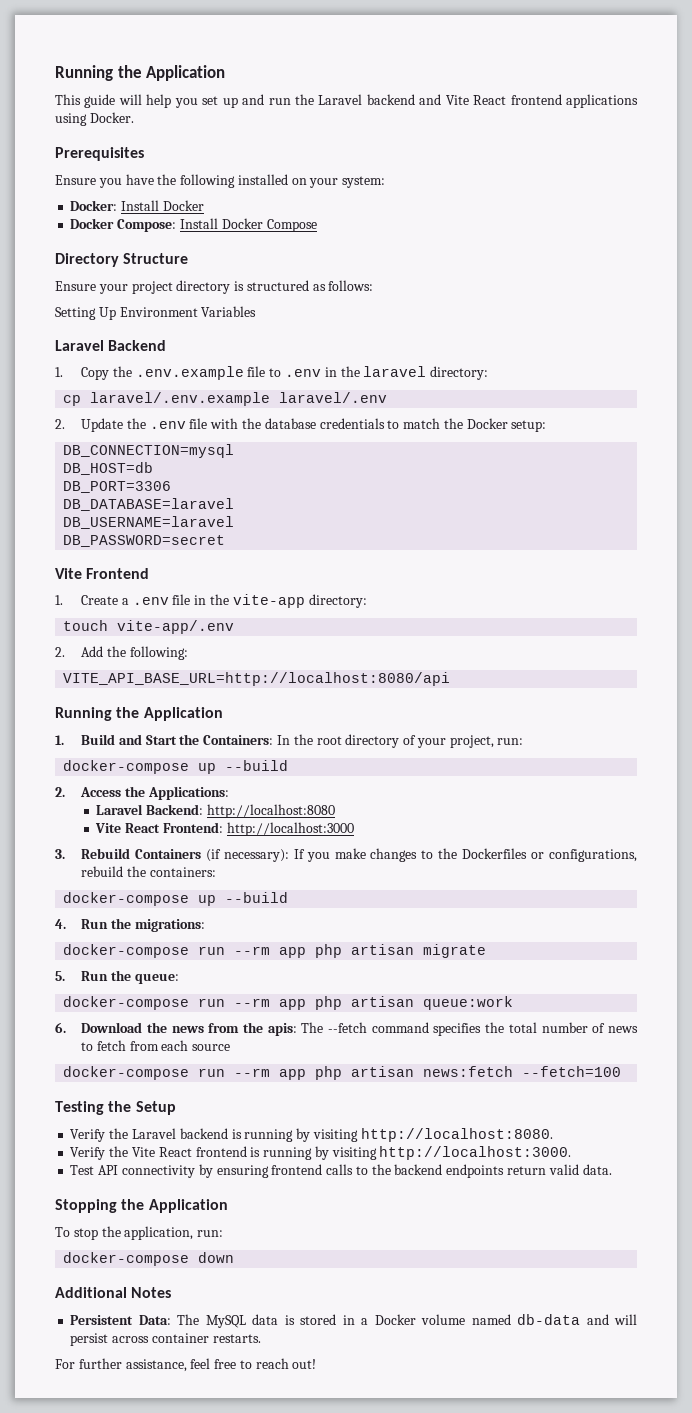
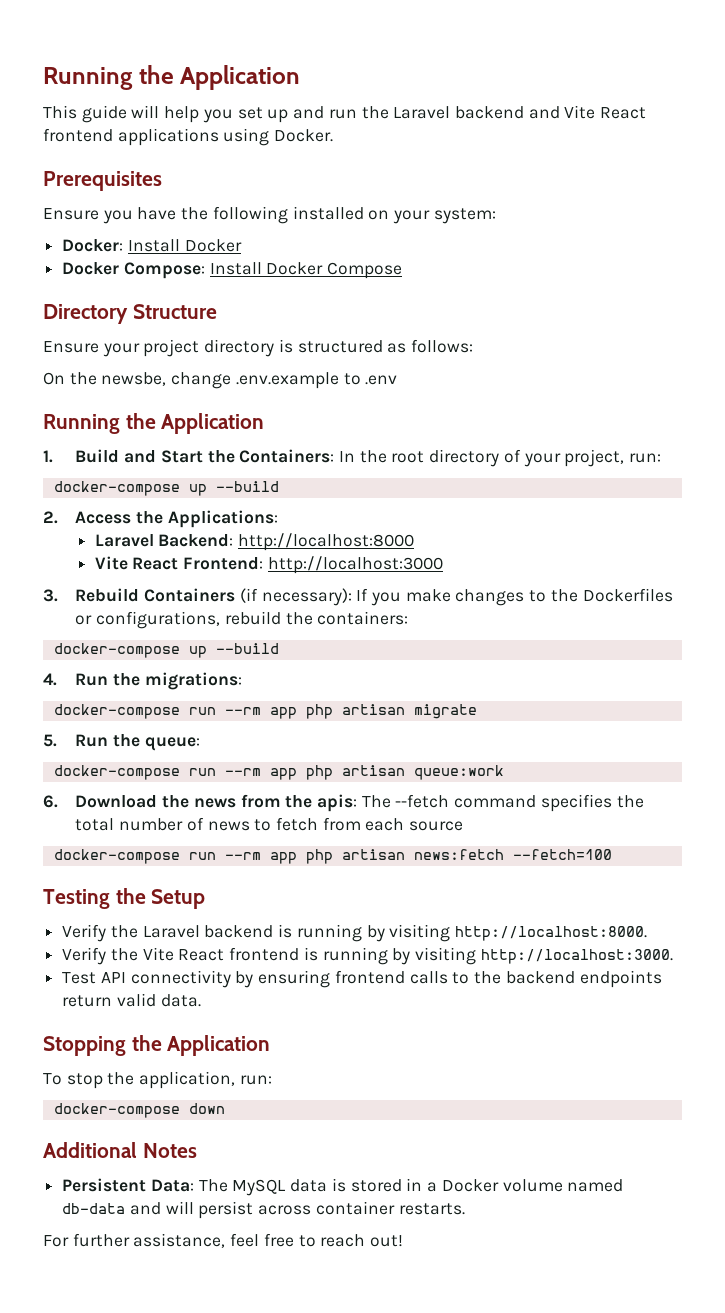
[55,306,257,320] [55,340,167,351] [55,366,489,380] [63,392,388,406] [55,418,547,432] [63,444,235,458] [63,462,154,475] [63,481,172,493] [63,498,235,511] [63,516,235,529] [63,535,226,547] [55,568,150,579] [55,594,367,608] [63,620,235,634] [55,646,188,660] [63,672,451,686] Setting Up Environment Variables // Laravel Backend // 1. Copy the .env.example file to .env in the laravel directory: // cp laravel/.env.example laravel/.env // 2. Update the .env file with the database credentials to match the Docker setup: // DB_CONNECTION=mysql // DB_HOST=db // DB_PORT=3306 // DB_DATABASE=laravel // DB_USERNAME=laravel // DB_PASSWORD=secret // Vite Frontend // 1. Create a .env file in the vite-app directory: // touch vite-app/.env // 2. Add the following: // VITE_API_BASE_URL=http://localhost:8080/api -> [43,372,398,389] On the newsbe, change .env.example to .env
[207,804,336,818] http://localhost:8080 -> [238,533,415,551] http://localhost:8000
[360,1128,553,1142] http://localhost:8080. -> [455,926,648,941] http://localhost:8000.

